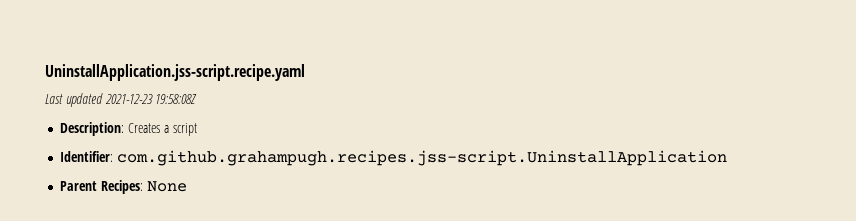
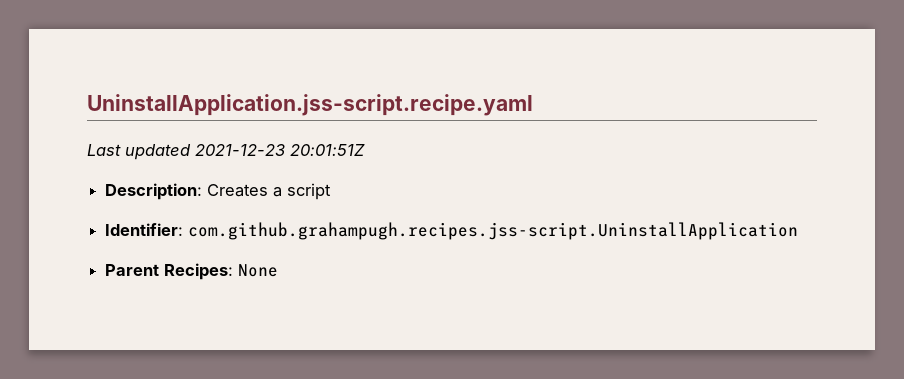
[155,94,198,104] 19:58:08Z -> [290,144,365,156] 20:01:51Z

